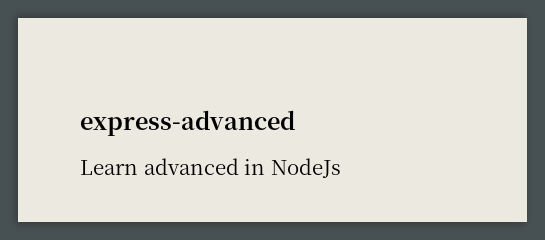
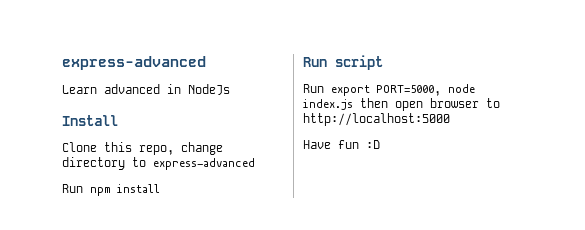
(341, 168) none -> [62,115,118,126] [62,142,223,155] [62,157,255,170] [62,184,160,196] [303,55,383,70] [303,84,475,96] [303,98,500,111] [303,113,450,126] [303,140,380,149] // Install // Clone this repo, change directory to express-advanced // Run npm install // Run script // Run export PORT=5000, node index.js then open browser to http://localhost:5000 // Have fun :D

